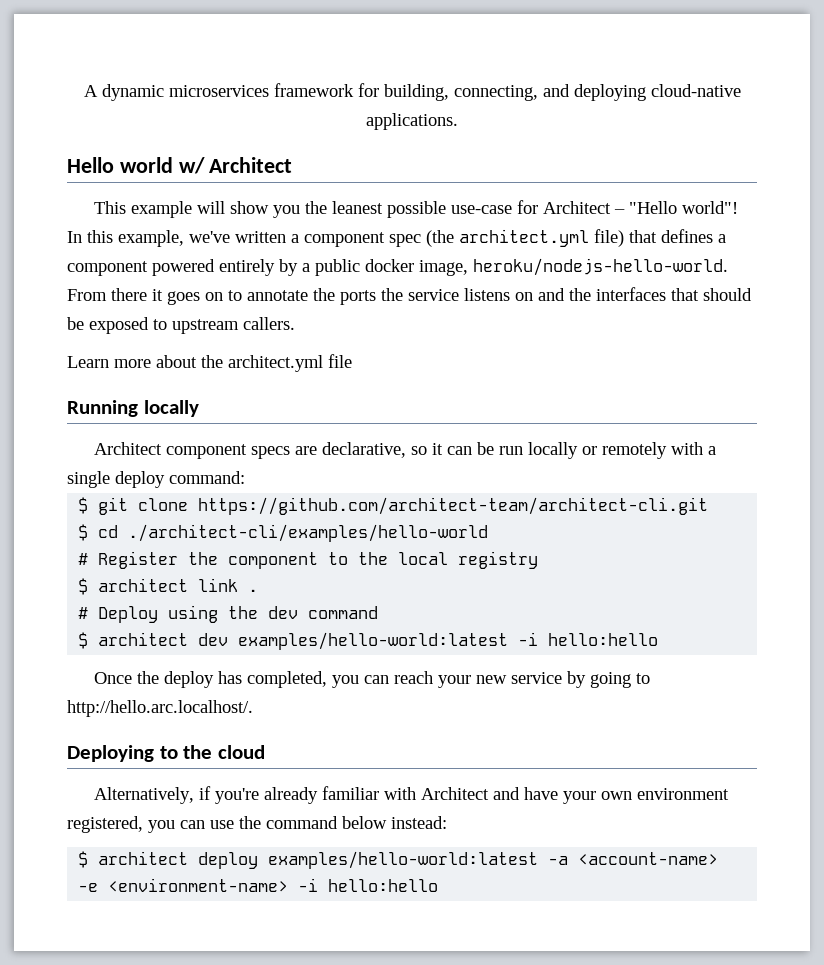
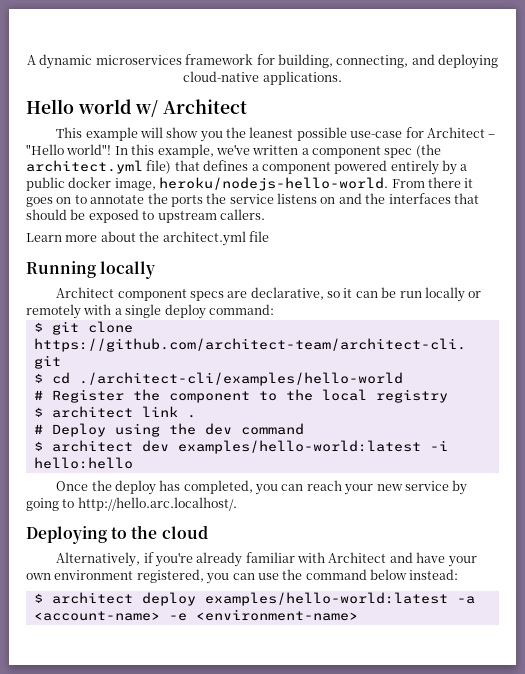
[298,878,439,892] -i hello:hello -> (358, 615) none

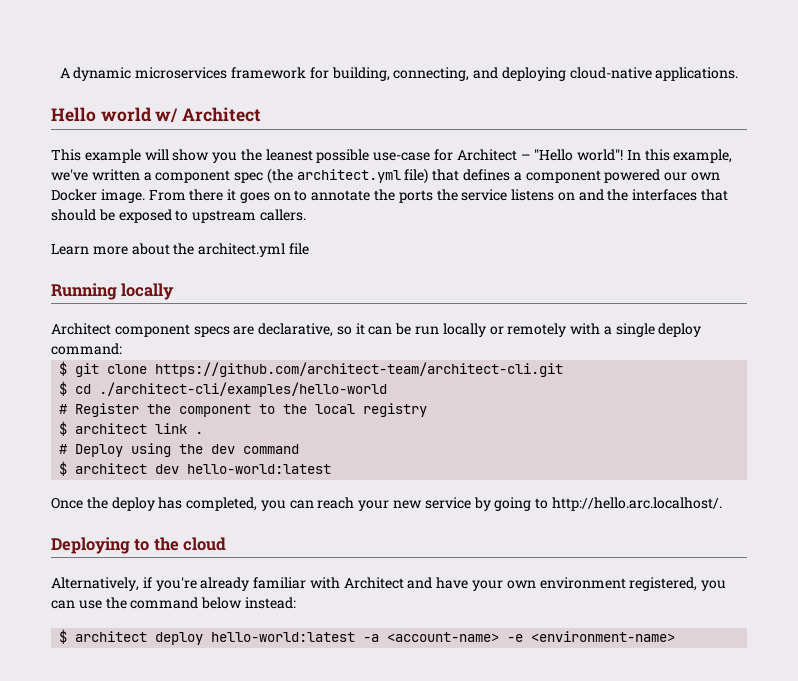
[390,160,468,175] [26,177,389,191] entirely by a public docker image, heroku/nodejs-hello-world. -> [664,172,720,181] [51,189,145,203] our own Docker image.
[177,440,448,454] [33,457,133,469] examples/hello-world:latest -i hello:hello -> [187,464,332,474] hello-world:latest
[204,592,448,606] examples/hello-world:latest -> [211,632,356,642] hello-world:latest

